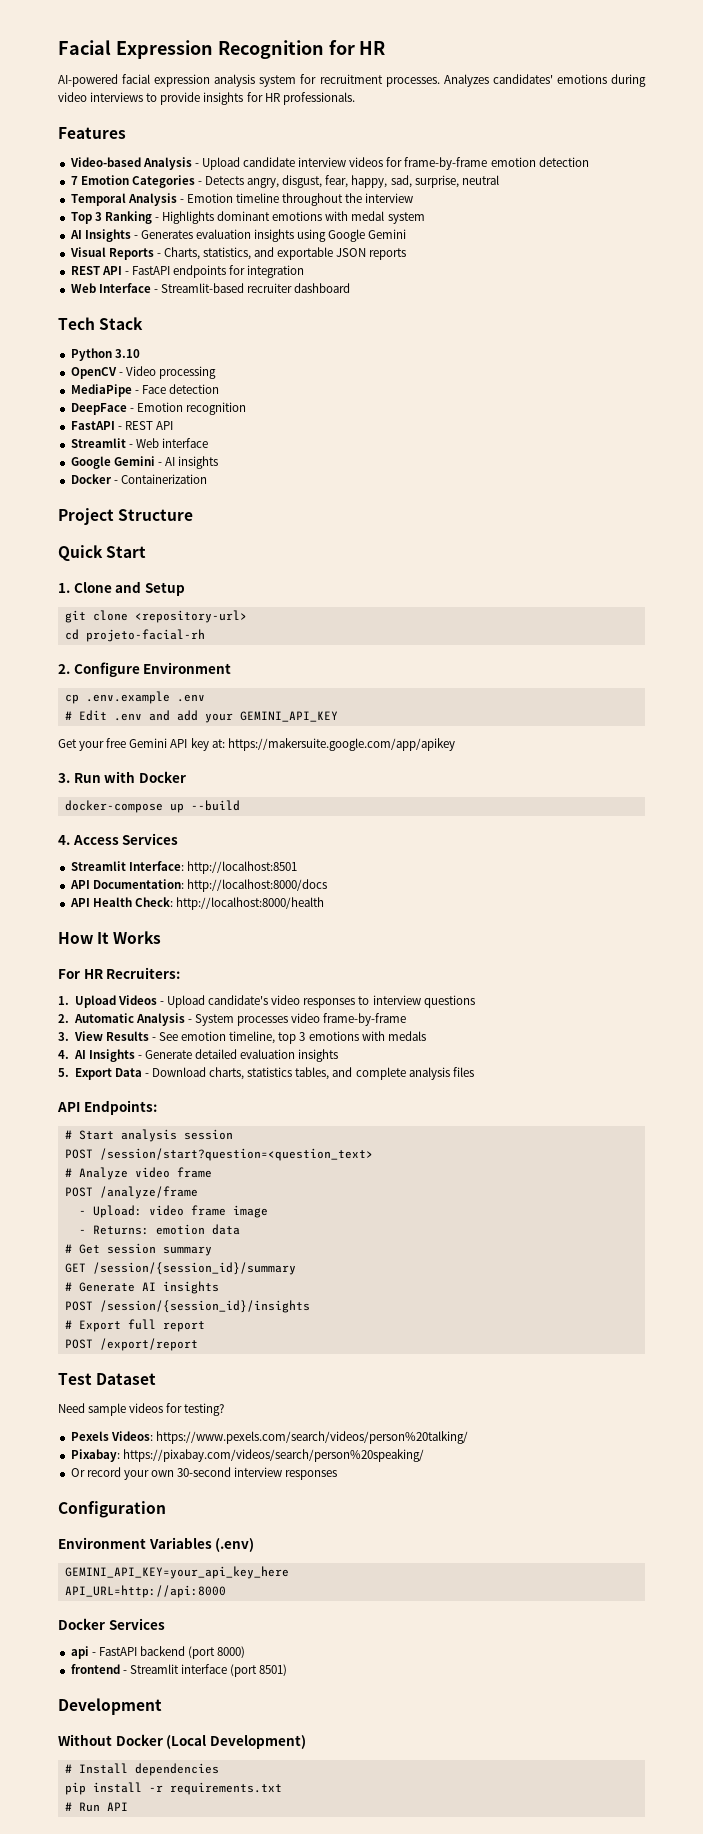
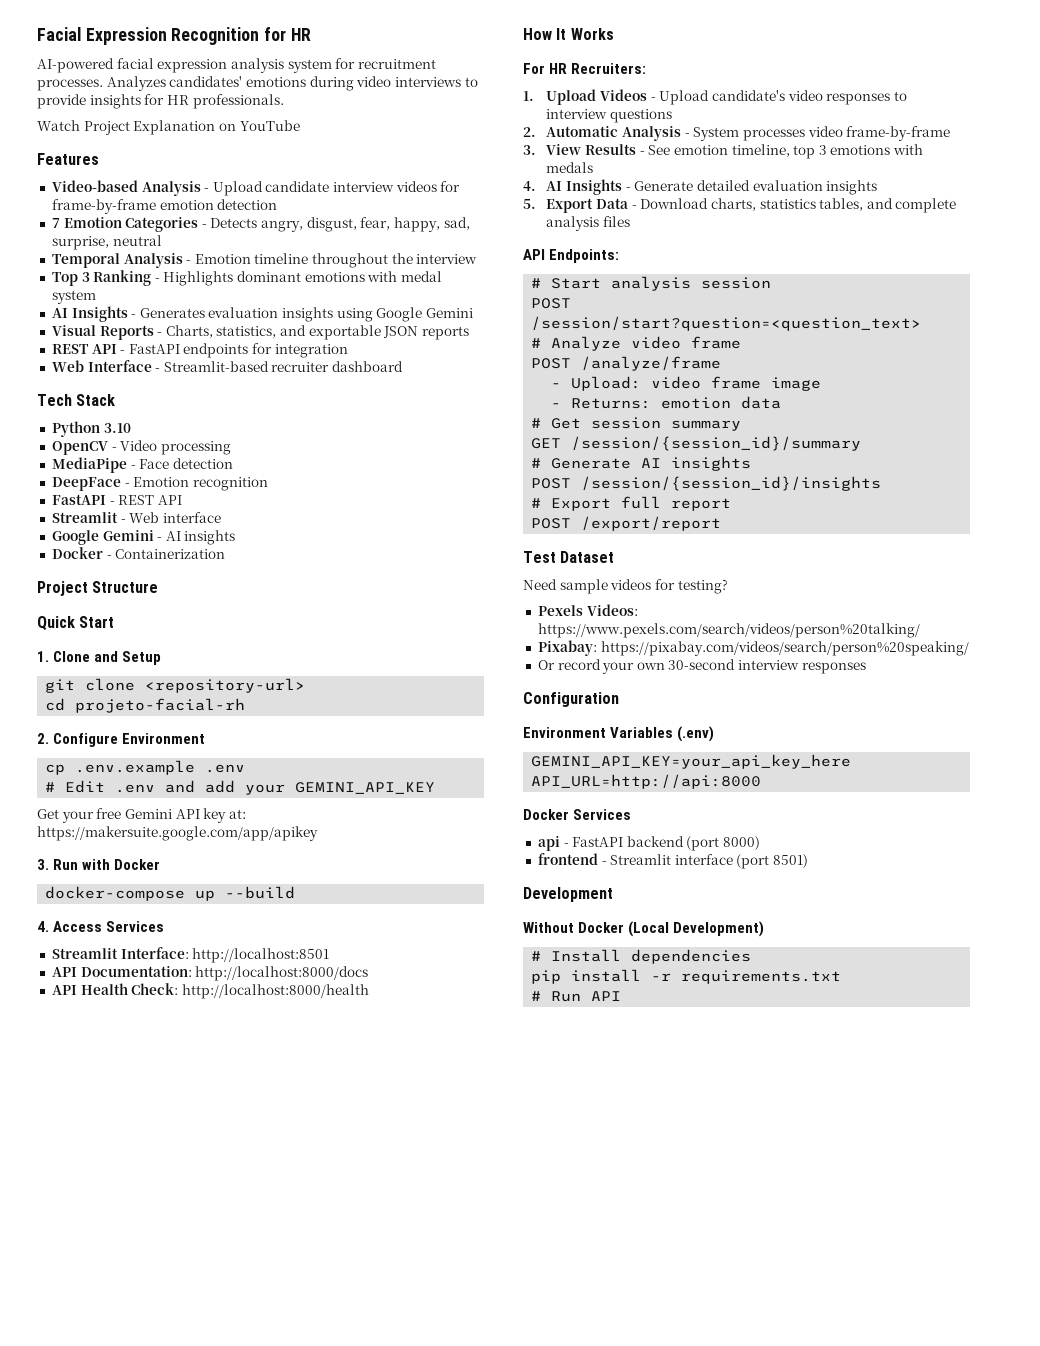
(355, 98) none -> [37,120,300,135] // Watch Project Explanation on YouTube

